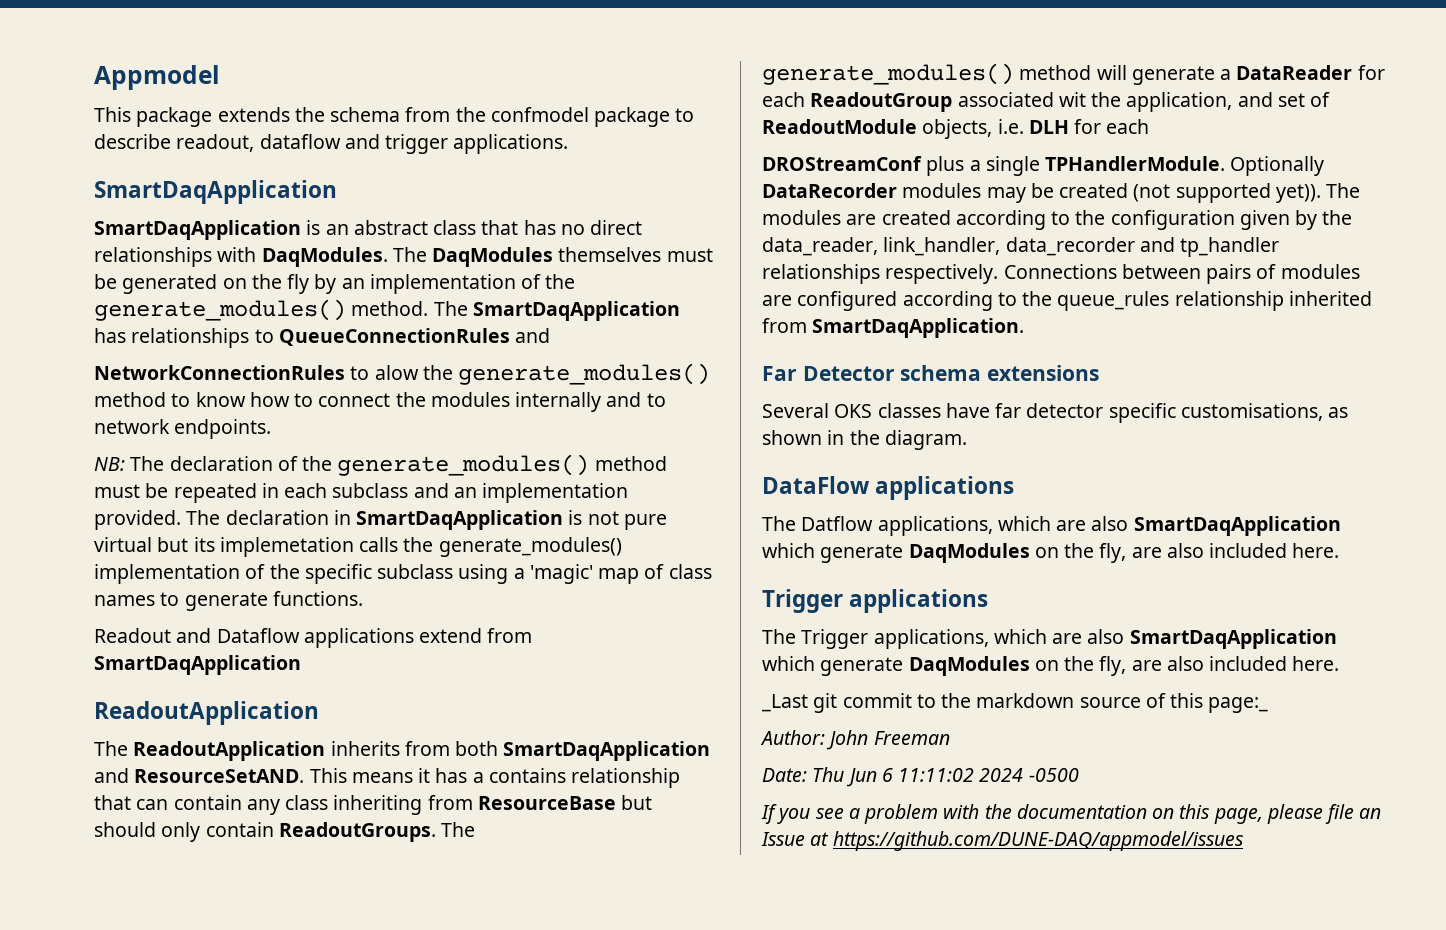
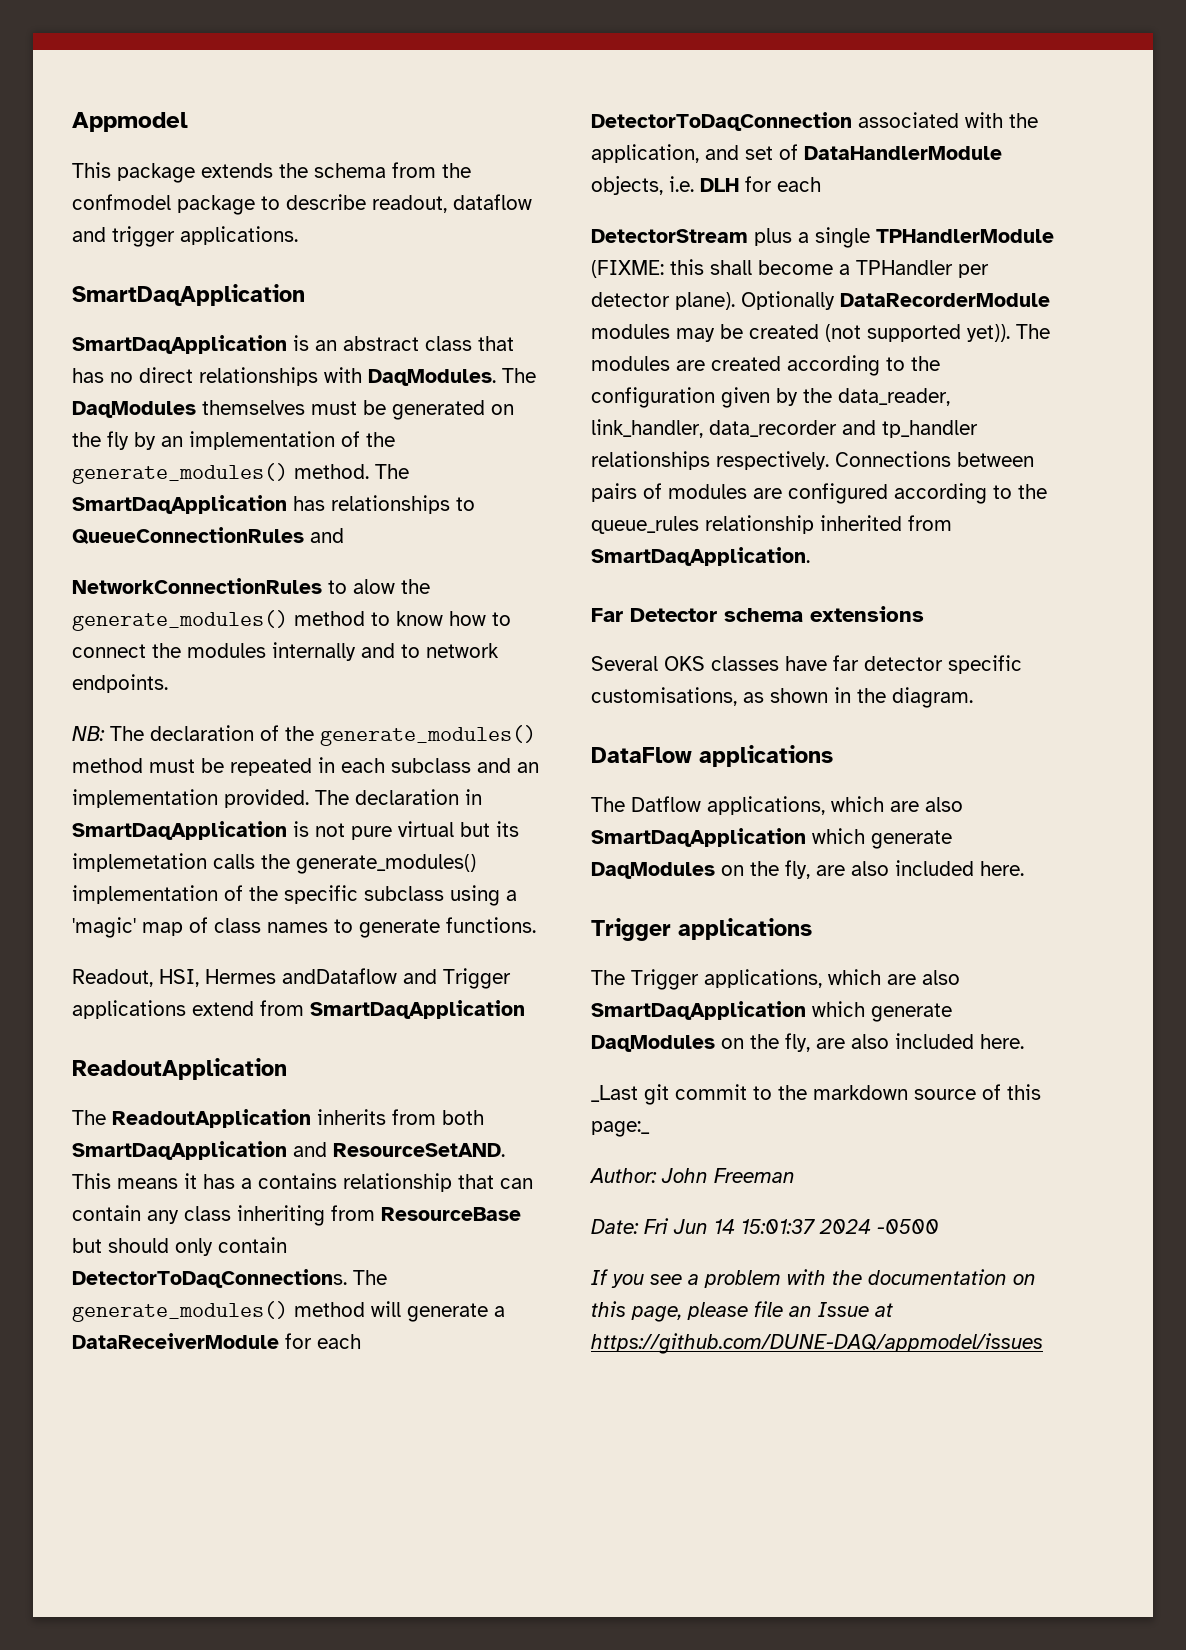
[94,628,300,643] Readout and Dataflow -> [72,968,511,989] Readout, HSI, Hermes andDataflow and Trigger
[278,822,436,842] ReadoutGroups. -> [72,1269,347,1288] DetectorToDaqConnections.
[1236,65,1385,80] [762,92,1086,112] DataReader for each ReadoutGroup associated wit -> [72,1333,361,1349] [591,112,1003,131] DataReceiverModule for each DetectorToDaqConnection associated with
[762,119,917,134] ReadoutModule -> [804,146,1002,160] DataHandlerModule
[762,156,922,171] DROStreamConf -> [591,229,748,243] DetectorStream
[1045,156,1325,176] [762,183,897,198] TPHandlerModule. Optionally DataRecorder -> [876,229,1054,243] [591,259,989,278] [591,291,1050,310] TPHandlerModule (FIXME: this shall become a TPHandler per detector plane). Optionally DataRecorderModule
[812,767,975,787] Thu Jun 6 11:11:02 -> [644,1218,815,1234] Fri Jun 14 15:01:37

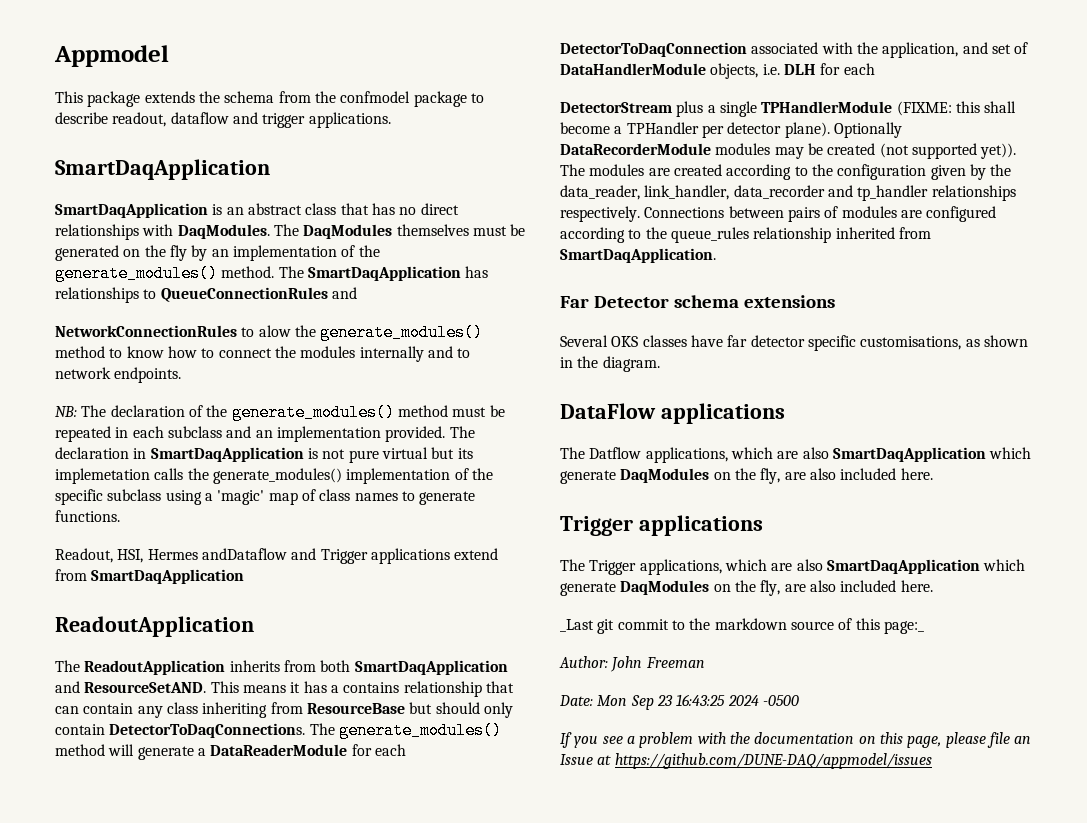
[72,1333,279,1349] DataReceiverModule -> [210,744,348,756] DataReaderModule
[644,1218,815,1234] Fri Jun 14 15:01:37 -> [597,694,726,710] Mon Sep 23 16:43:25

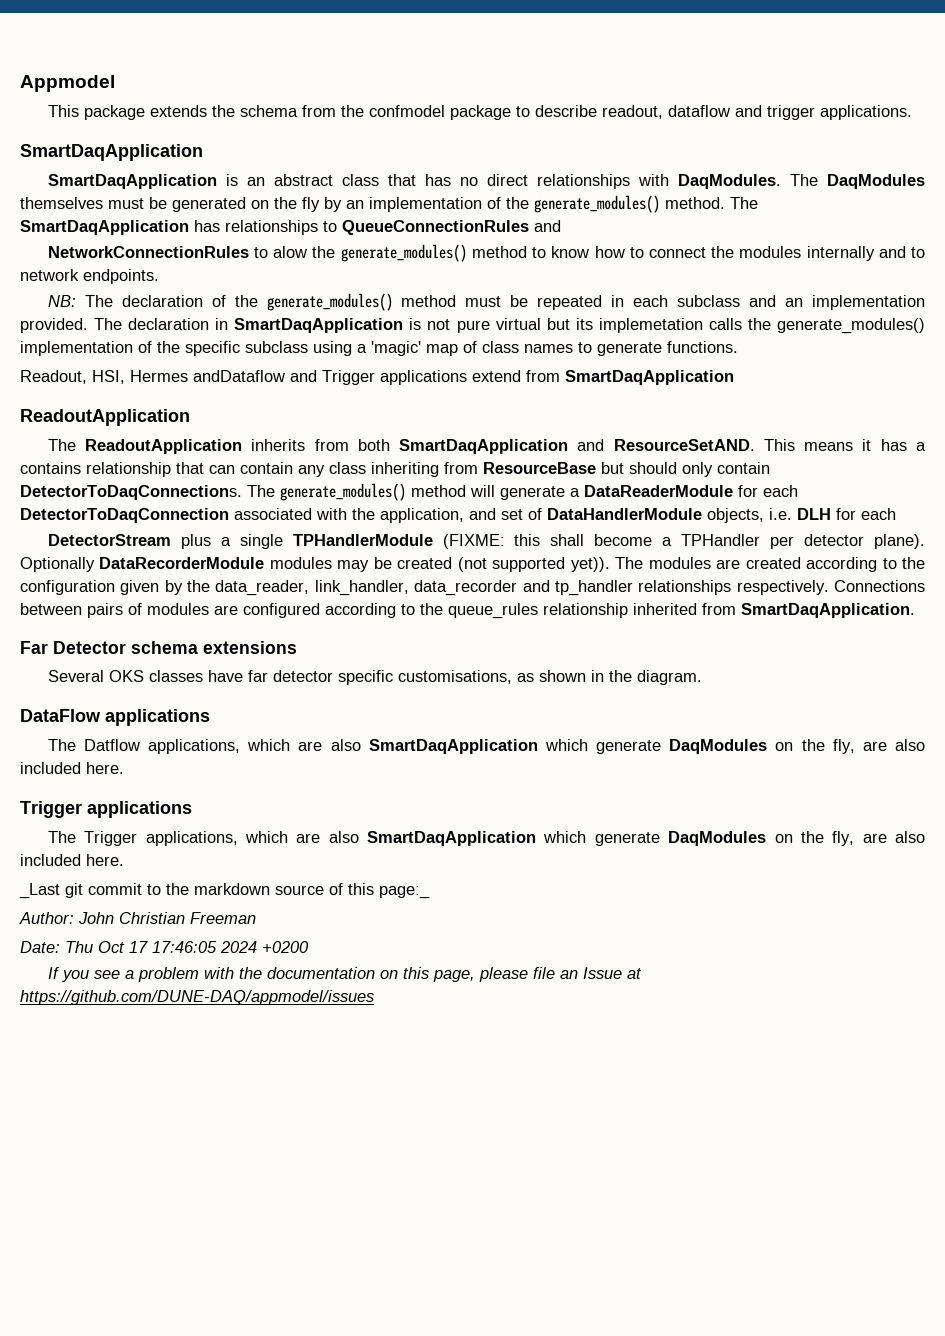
(643, 664) none -> [119,912,185,924] Christian
[597,694,799,710] Mon Sep 23 16:43:25 2024 -0500 -> [65,941,309,953] Thu Oct 17 17:46:05 2024 +0200

